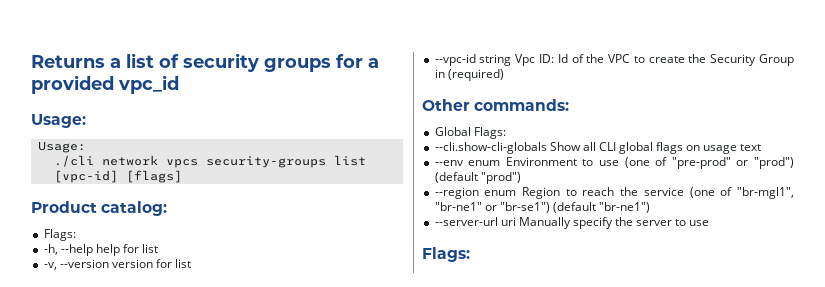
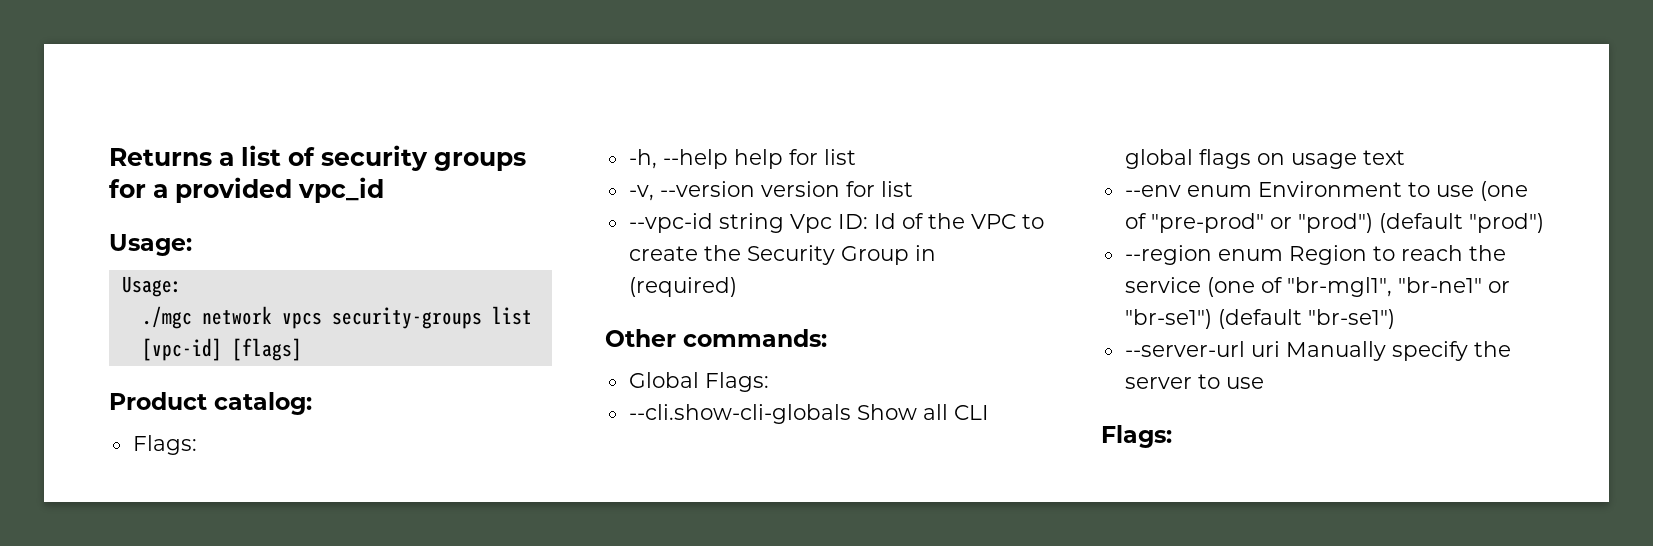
[53,155,94,167] ./cli -> [141,306,192,329] ./mgc
[599,202,651,213] "br-ne1") -> [1307,309,1395,329] "br-se1")

